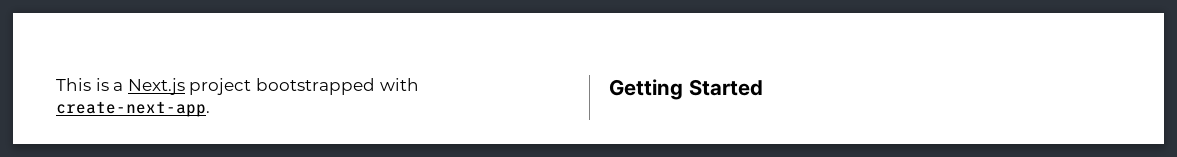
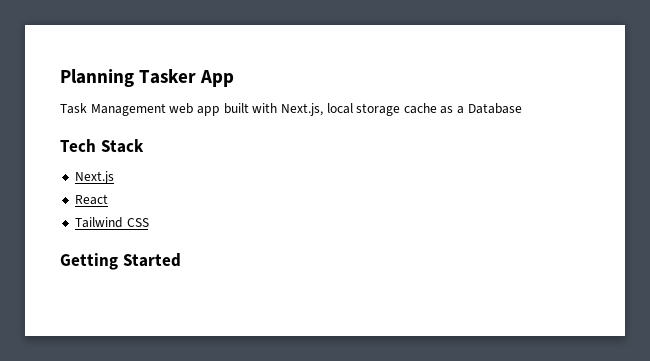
[56,78,419,95] [56,101,210,117] This is a Next.js project bootstrapped with create-next-app. -> [60,69,235,87] [60,103,522,116] [60,139,144,153] [74,171,114,184] [74,194,108,205] [74,217,149,228] Planning Tasker App // Task Management web app built with Next.js, local storage cache as a Database // Tech Stack // Next.js // React // Tailwind CSS

